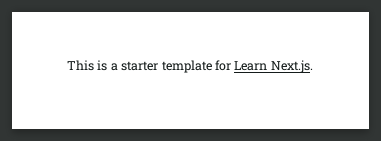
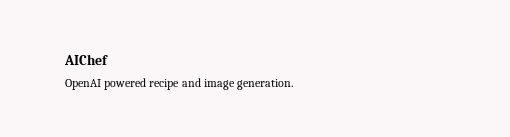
[67,60,313,73] This is a starter template for Learn Next.js. -> [64,54,108,65] [65,78,294,90] AIChef // OpenAI powered recipe and image generation.

